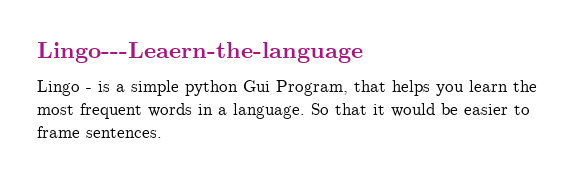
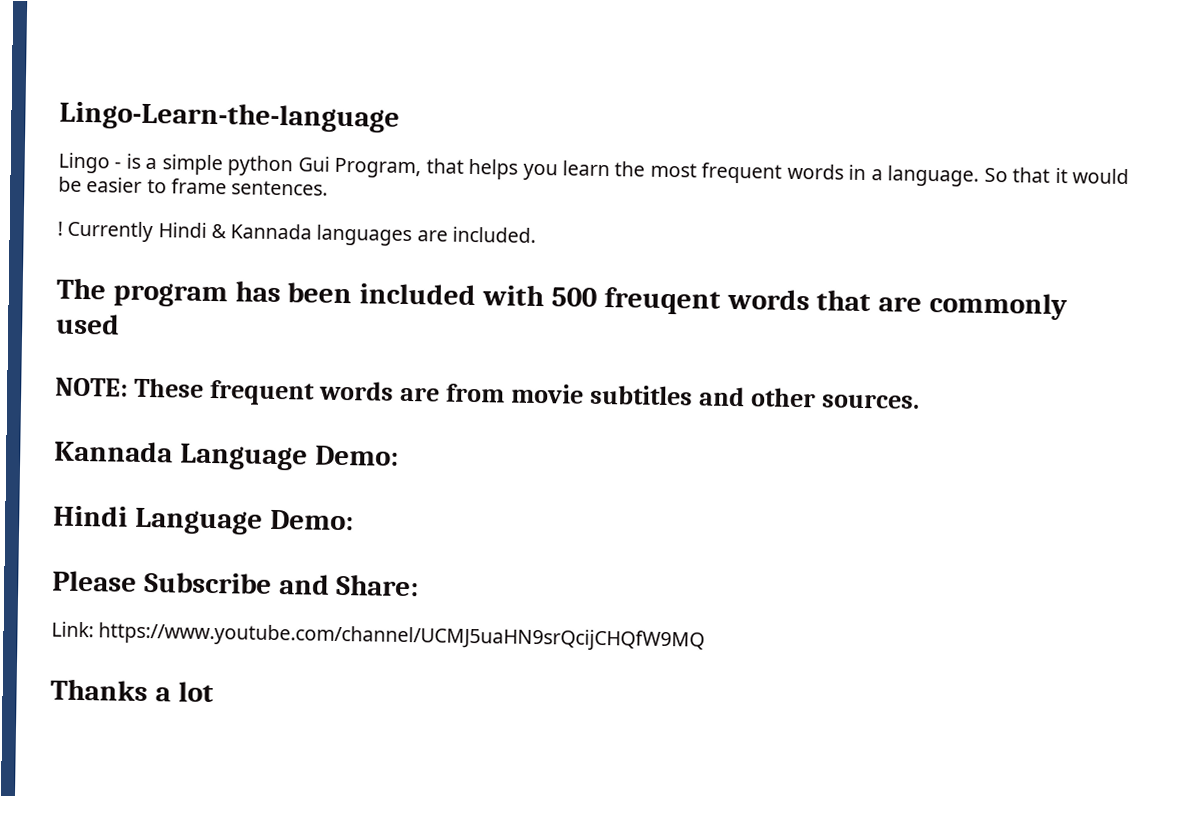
[37,42,363,63] Lingo---Leaern-the-language -> [59,100,400,133] Lingo-Learn-the-language
(162, 133) none -> [57,220,536,247] [56,277,1069,321] [56,313,120,335] [55,377,921,409] [54,440,399,471] [53,505,354,535] [52,570,420,597] [51,621,706,652] [50,678,214,703] // ! Currently Hindi & Kannada languages are included. // The program has been included with 500 freuqent words that are commonly used // NOTE: These frequent words are from movie subtitles and other sources. // Kannada Language Demo: // Hindi Language Demo: // Please Subscribe and Share: // Link: https://www.youtube.com/channel/UCMJ5uaHN9srQcijCHQfW9MQ // Thanks a lot

